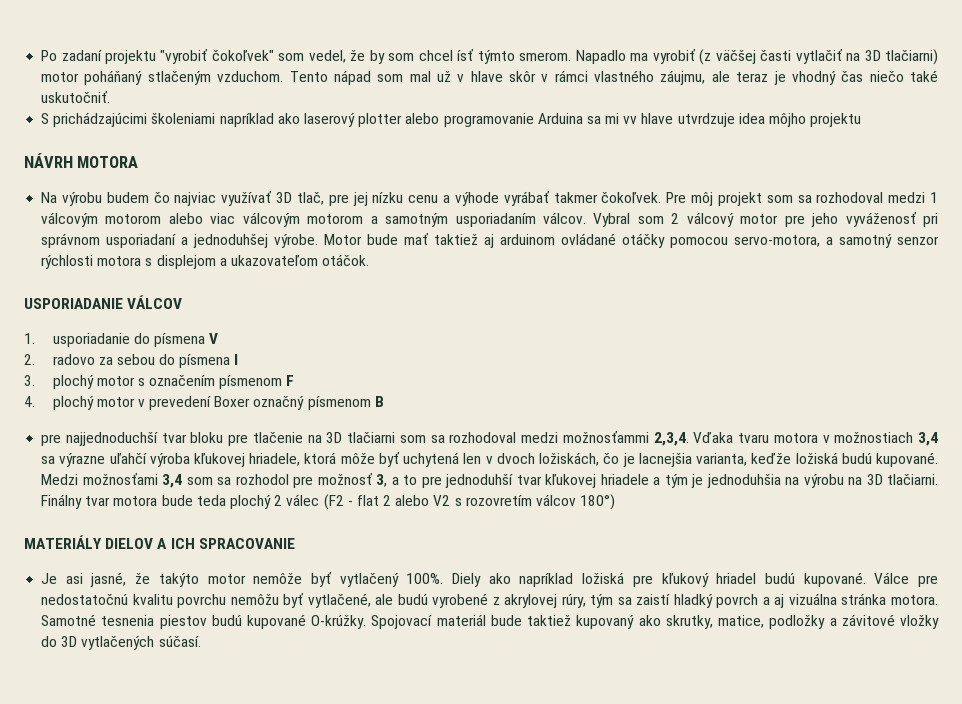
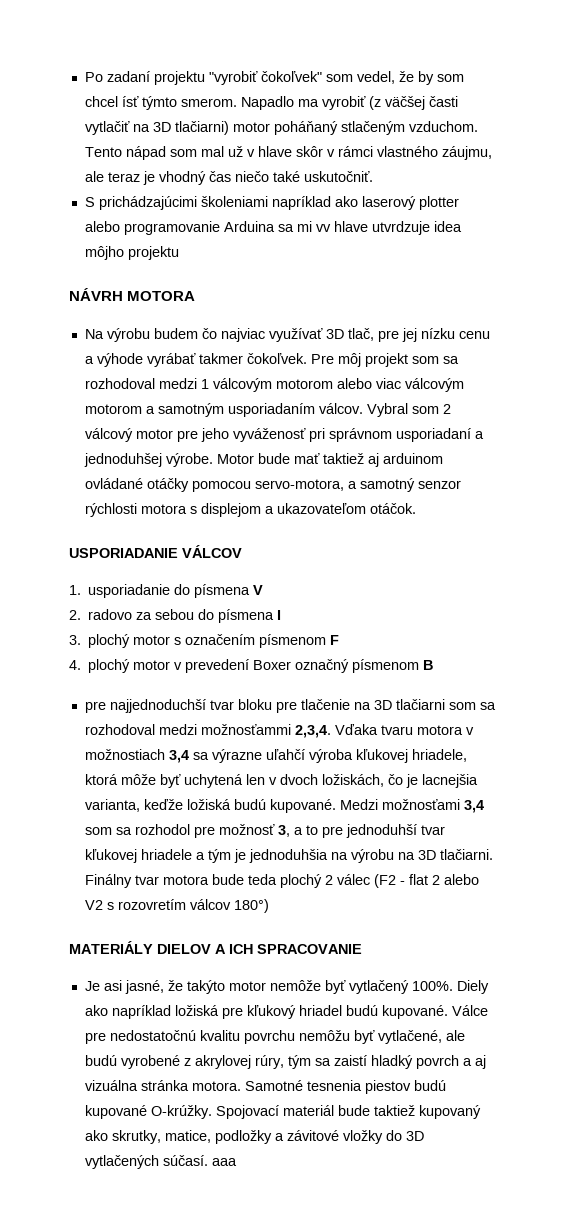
(201, 641) none -> [211,1158,237,1166] aaa

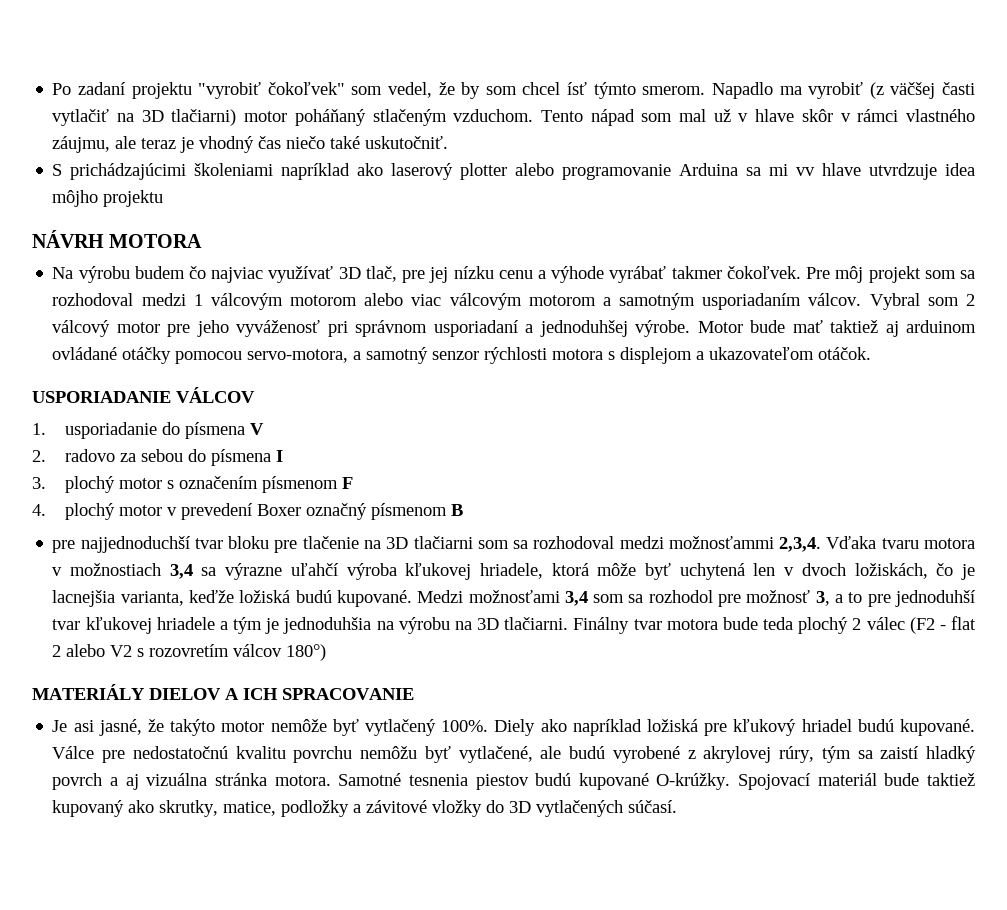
[211,1158,237,1166] aaa -> (678, 806) none

